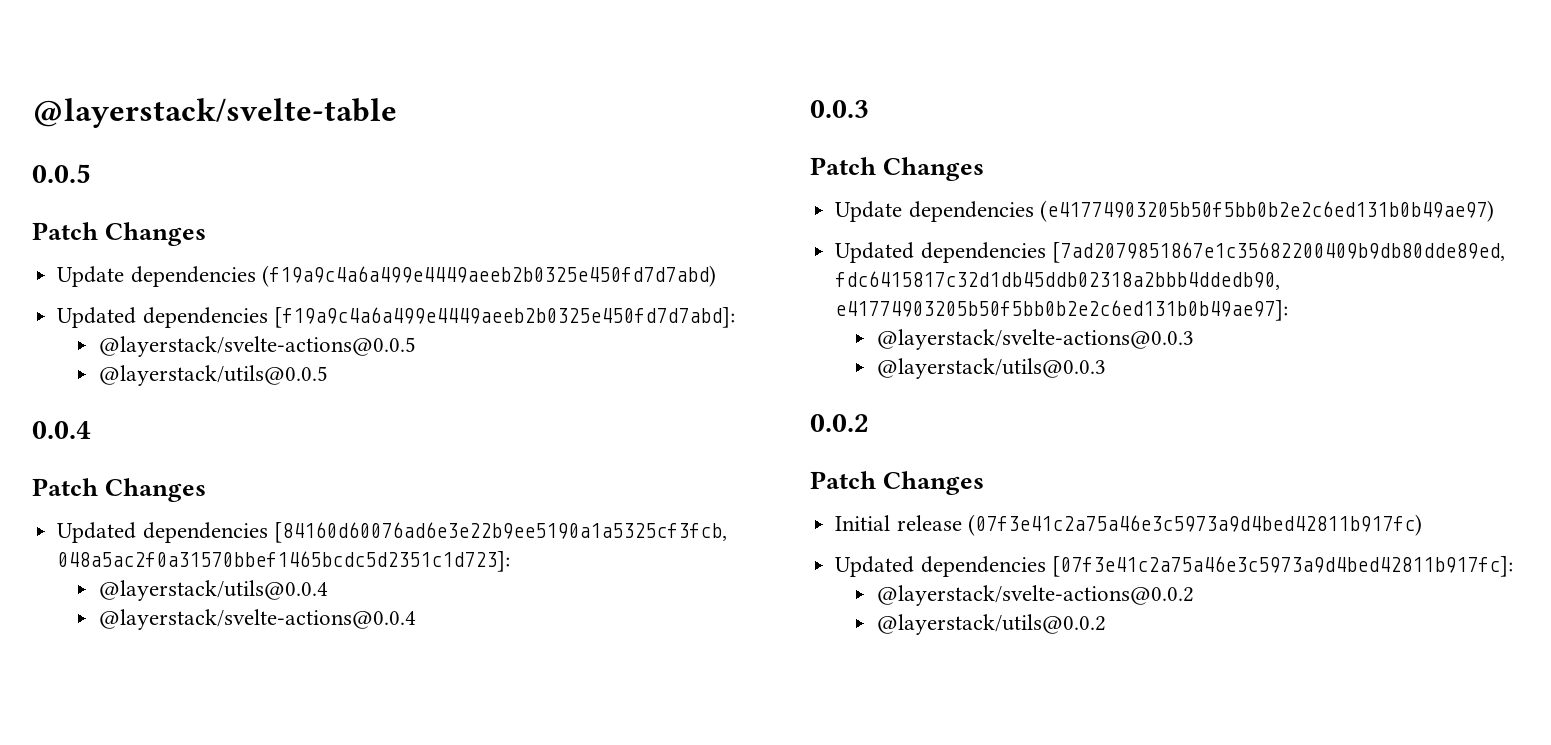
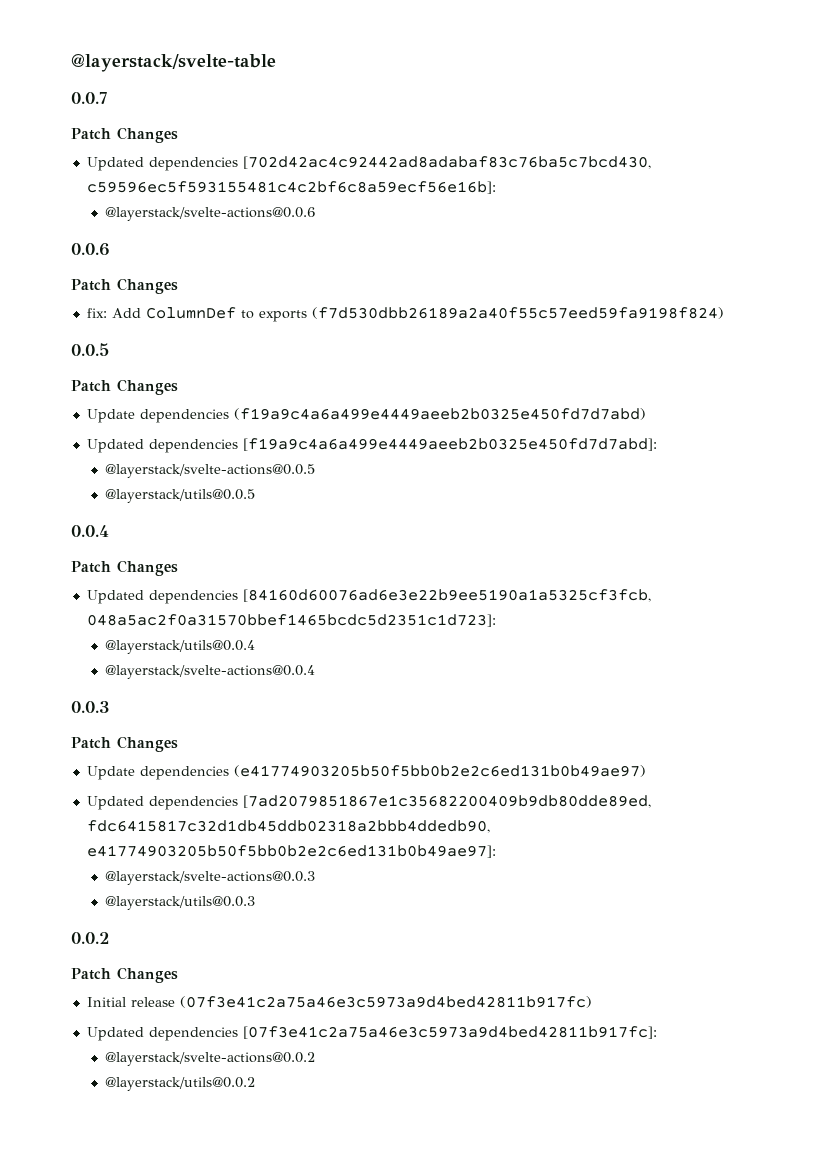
(397, 113) none -> [71,92,107,104] [71,127,178,143] [86,156,651,171] [86,181,496,194] [105,207,316,221] [71,243,110,256] [71,278,178,294] [86,307,724,322] // 0.0.7 // Patch Changes // Updated dependencies [702d42ac4c92442ad8adabaf83c76ba5c7bcd430, c59596ec5f593155481c4c2bf6c8a59ecf56e16b]: // @layerstack/svelte-actions@0.0.6 // 0.0.6 // Patch Changes // fix: Add ColumnDef to exports (f7d530dbb26189a2a40f55c57eed59fa9198f824)

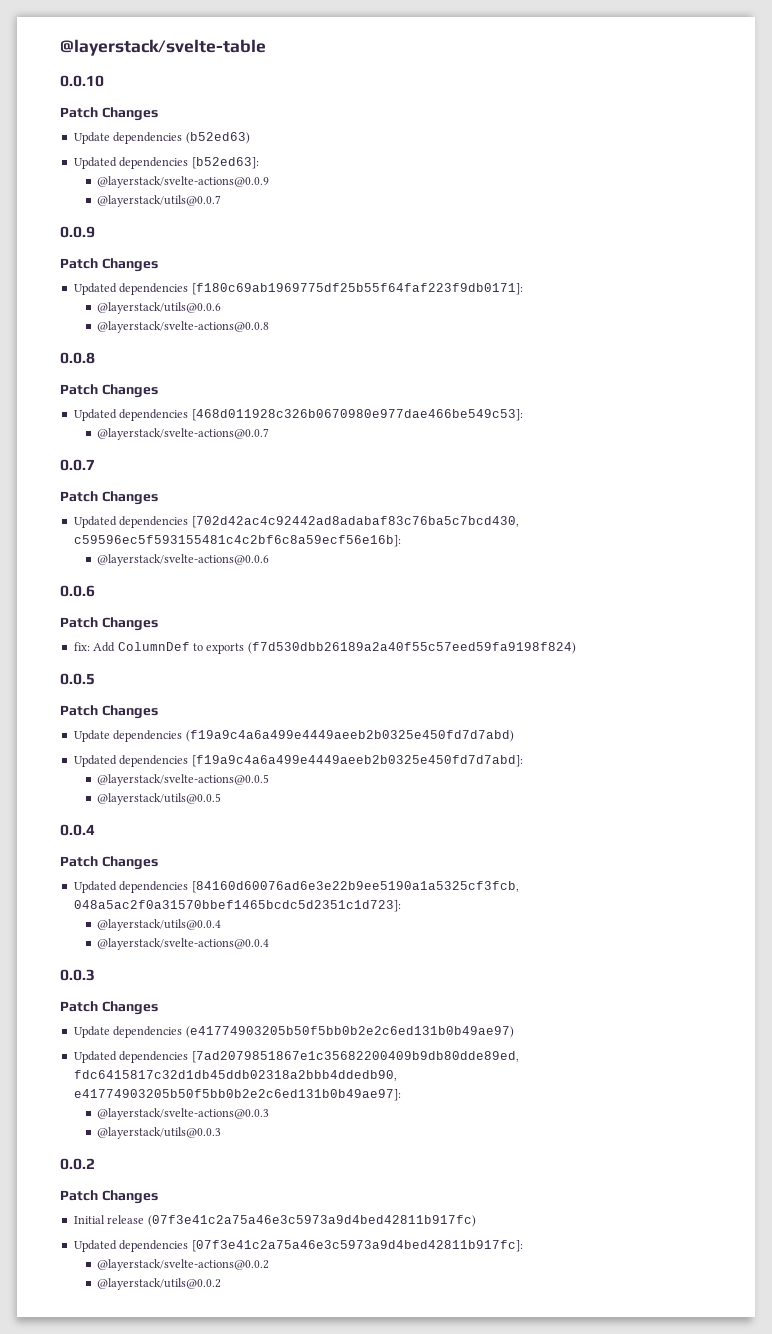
(276, 63) none -> [60,75,104,87] [60,107,158,121] [73,132,250,144] [73,157,259,169] [97,176,270,188] [97,195,222,207] [60,226,95,238] [60,258,158,272] [73,283,523,295] [97,302,222,314] [97,321,270,333] [60,352,95,364] [60,384,158,398] [73,409,523,421] [97,428,270,440] // 0.0.10 // Patch Changes // Update dependencies (b52ed63) // Updated dependencies [b52ed63]: // @layerstack/svelte-actions@0.0.9 // @layerstack/utils@0.0.7 // 0.0.9 // Patch Changes // Updated dependencies [f180c69ab1969775df25b55f64faf223f9db0171]: // @layerstack/utils@0.0.6 // @layerstack/svelte-actions@0.0.8 // 0.0.8 // Patch Changes // Updated dependencies [468d011928c326b0670980e977dae466be549c53]: // @layerstack/svelte-actions@0.0.7

